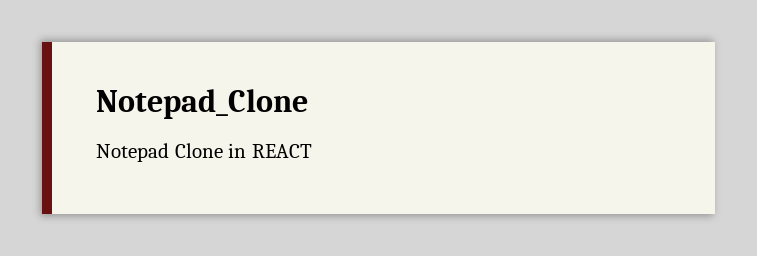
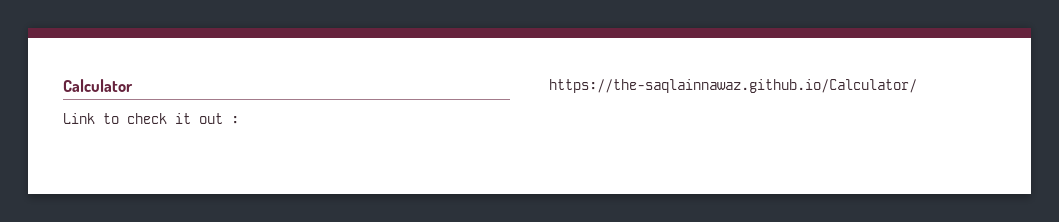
[96,89,308,119] [96,143,312,162] Notepad_Clone // Notepad Clone in REACT -> [63,79,133,92] [63,113,239,124] [549,79,917,93] Calculator // Link to check it out : https://the-saqlainnawaz.github.io/Calculator/

